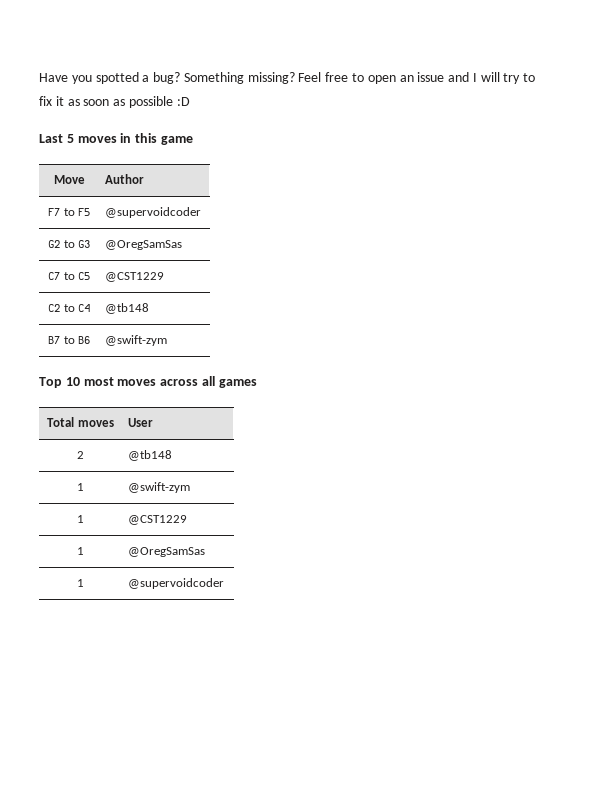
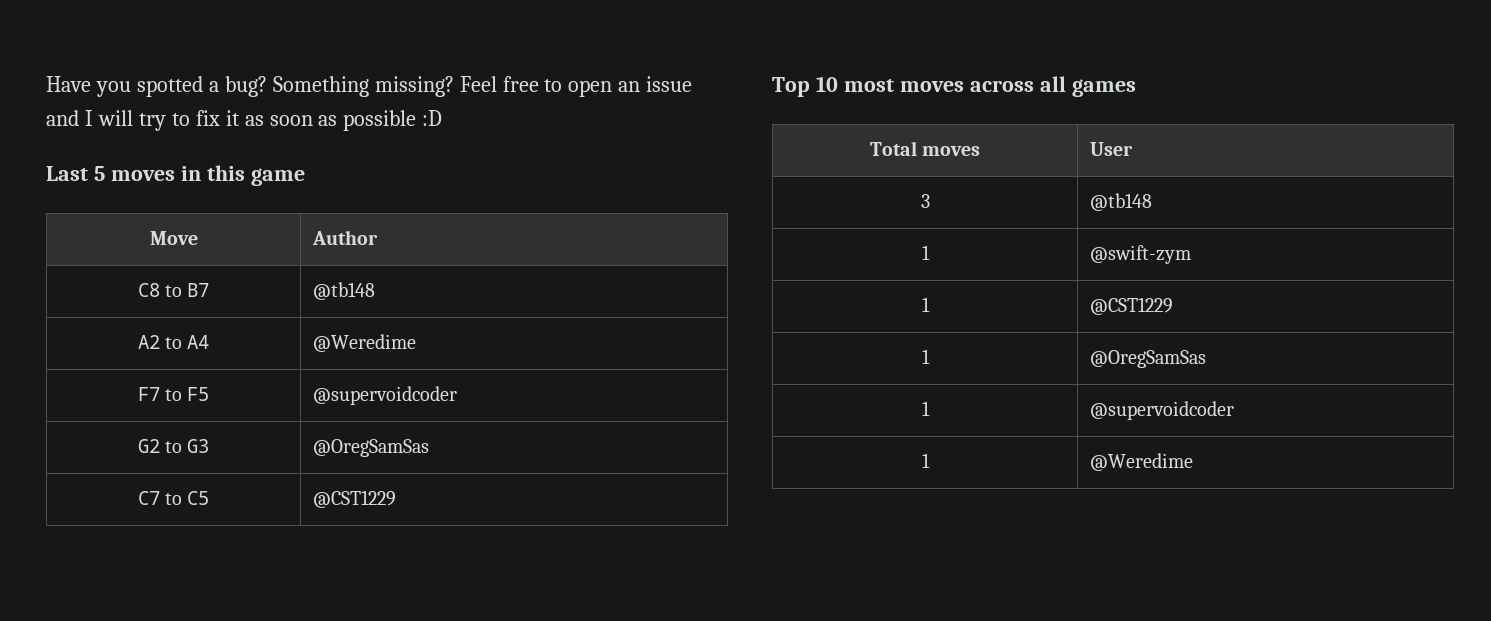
(145, 179) none -> [137,283,210,297] [312,282,375,300] [137,335,210,349] [312,334,416,352] // C8 to B7 | @tb148 // A2 to A4 | @Weredime
[48,304,90,312] [105,303,150,314] [48,336,90,344] [105,335,168,346] // C2 to C4 | @tb148 // B7 to B6 | @swift-zym -> (396, 499) none
[77,451,84,459] 2 -> [920,194,930,208] 3
(225, 583) none -> [921,453,930,468] [1089,453,1193,471] // 1 | @Weredime

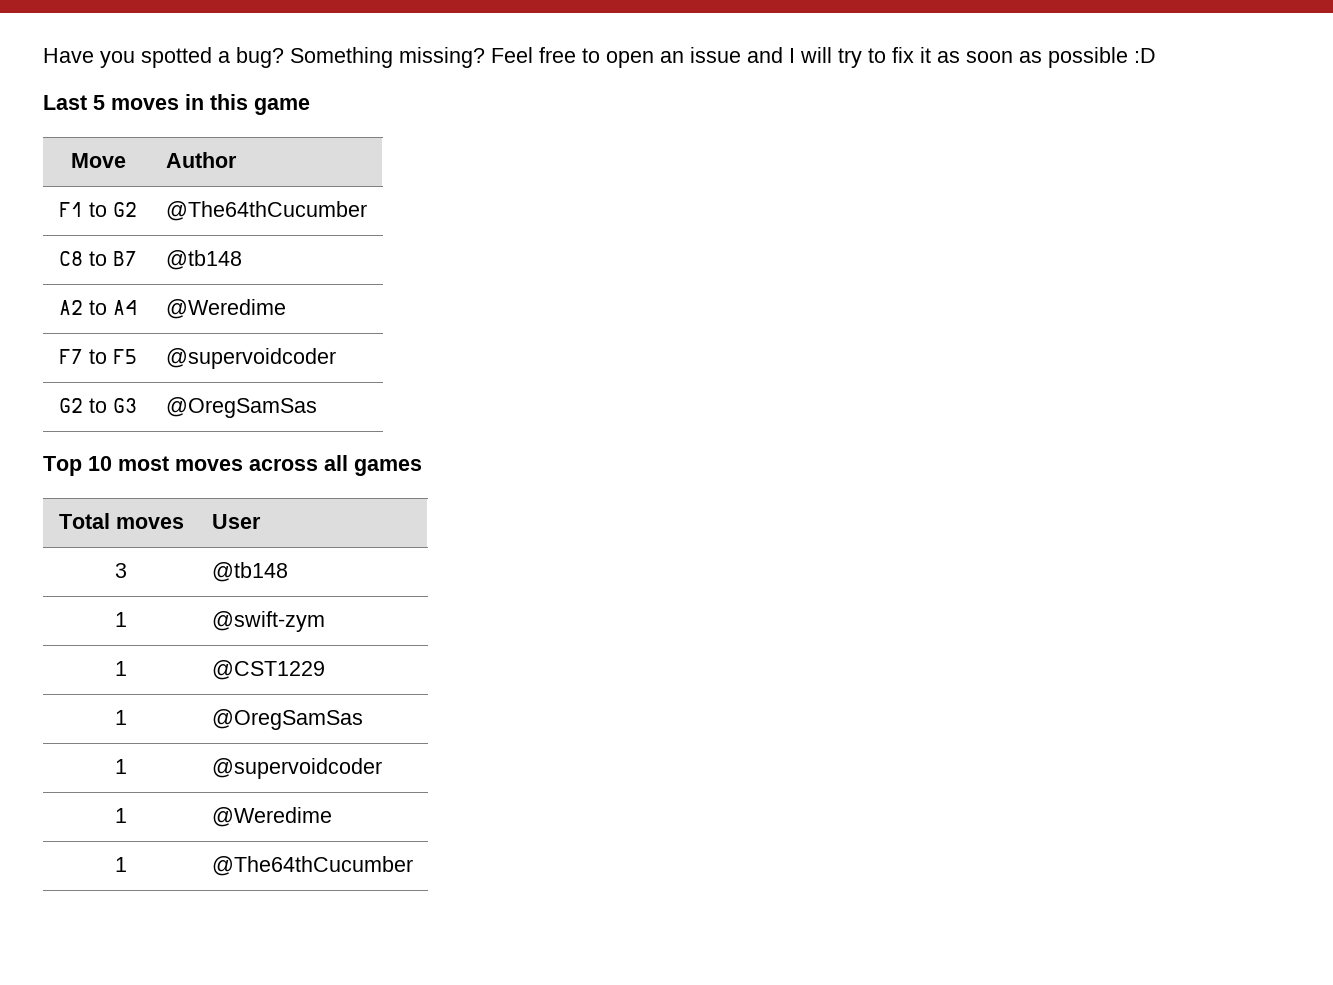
(378, 237) none -> [59,202,137,217] [165,201,367,221] // F1 to G2 | @The64thCucumber
[137,491,210,505] [312,490,396,508] // C7 to C5 | @CST1229 -> (317, 407) none
(1193, 462) none -> [115,857,128,872] [211,856,413,876] // 1 | @The64thCucumber

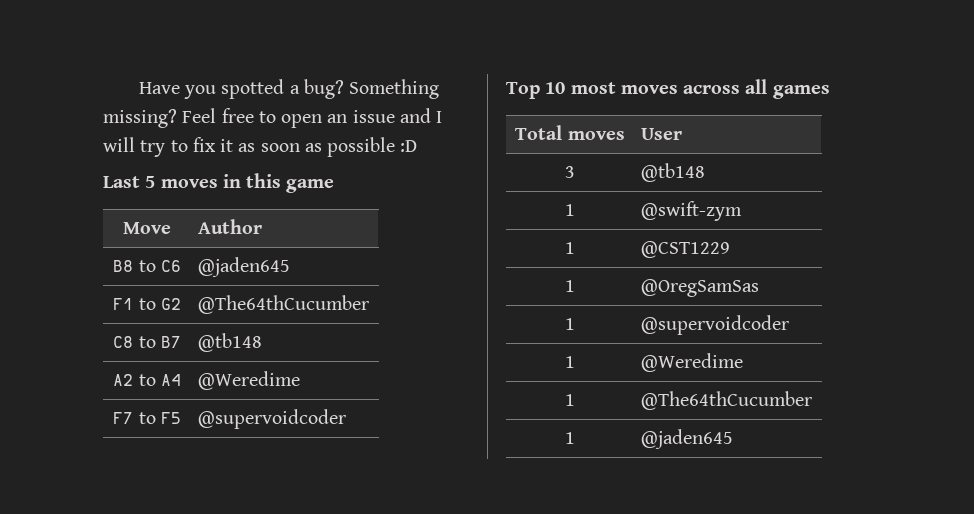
(237, 160) none -> [113,260,181,272] [197,257,290,277] // B8 to C6 | @jaden645
[59,398,137,413] [165,397,317,418] // G2 to G3 | @OregSamSas -> (346, 419) none
(413, 866) none -> [565,432,575,444] [640,429,733,449] // 1 | @jaden645

